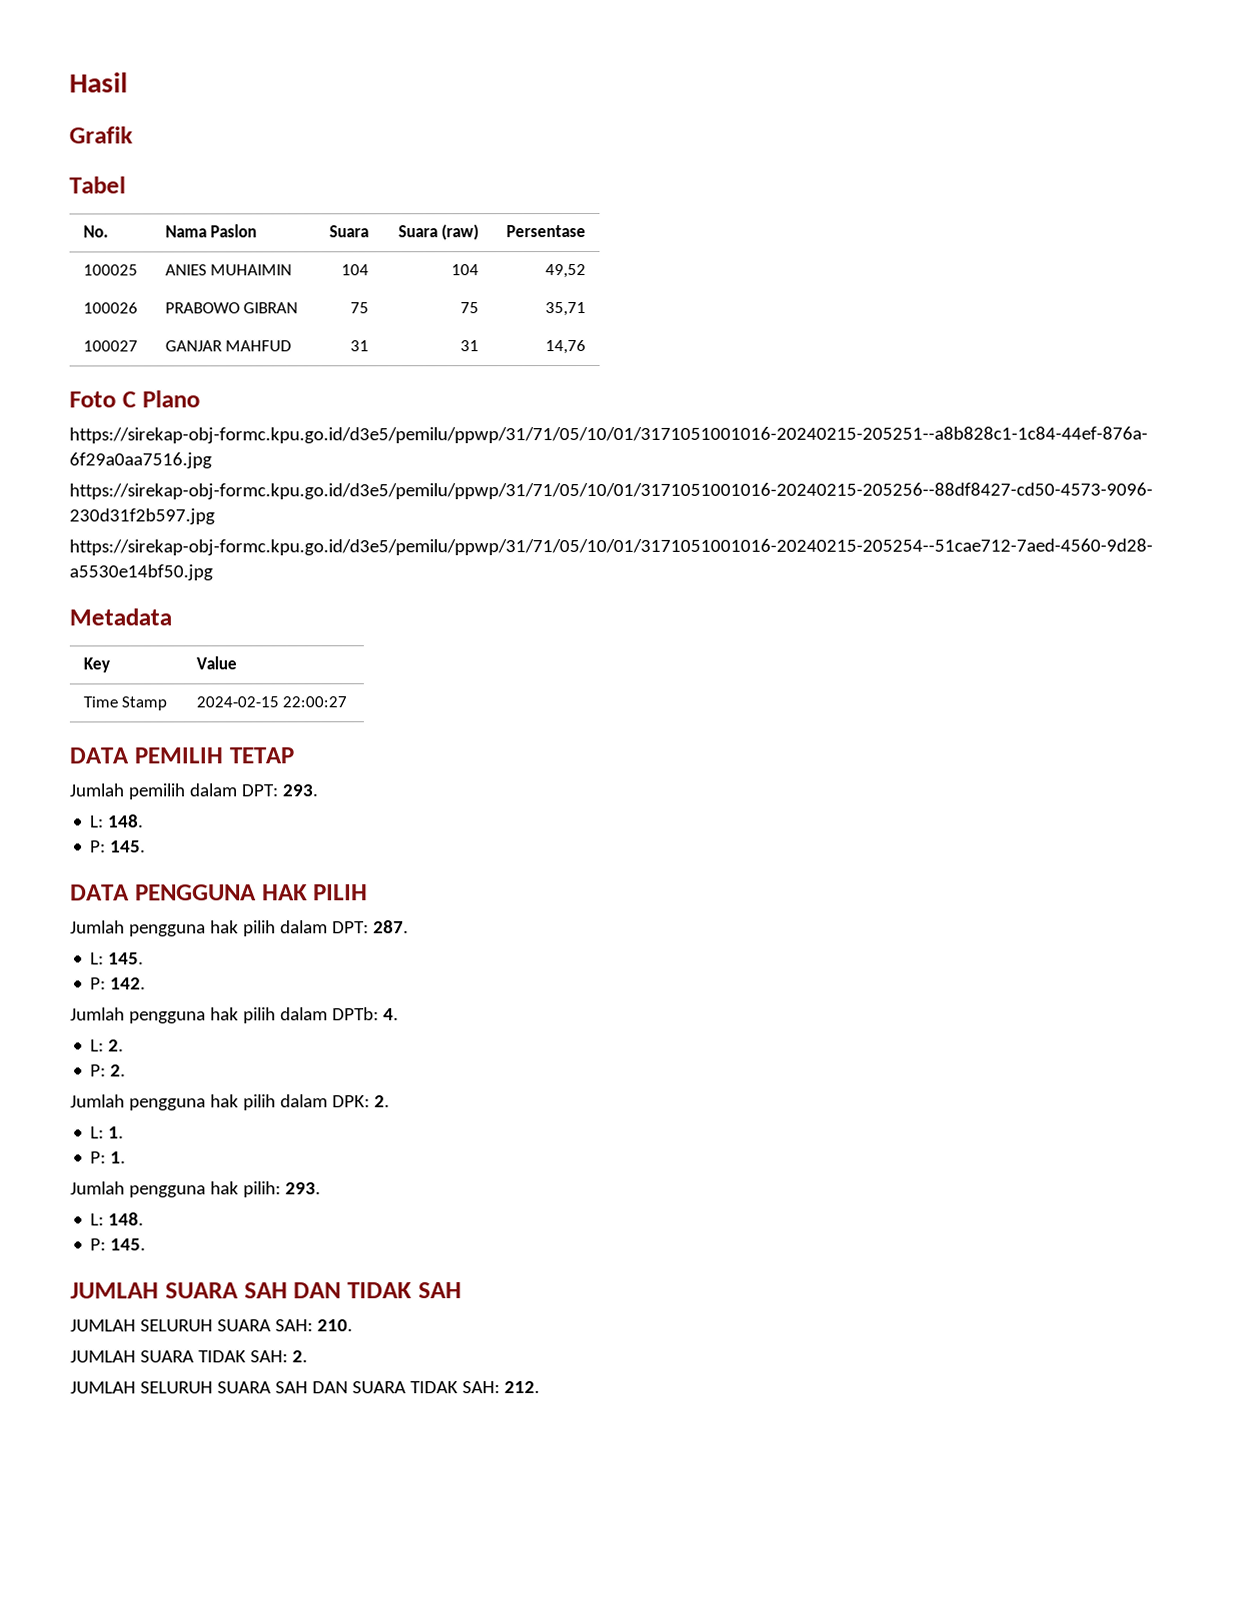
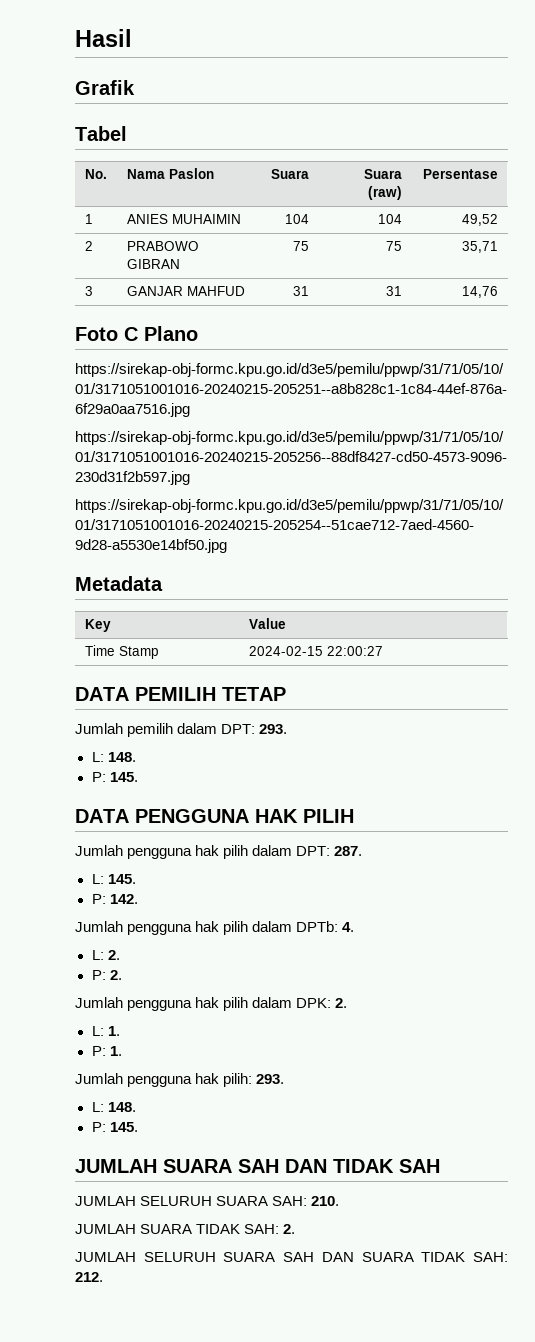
[82,264,138,276] 100025 -> [84,214,93,224] 1
[82,302,138,314] 100026 -> [84,241,93,251] 2
[82,340,138,352] 100027 -> [84,286,93,296] 3

